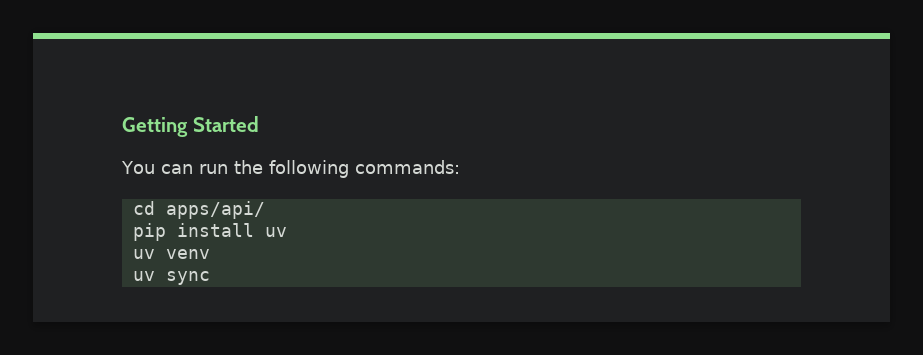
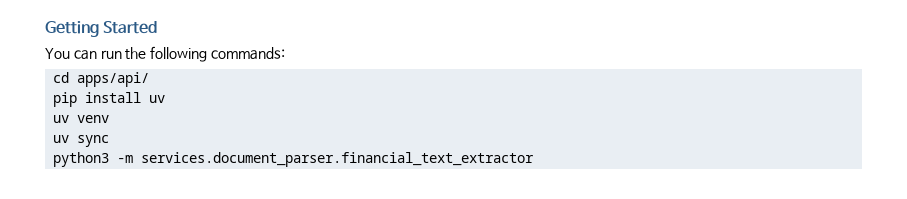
(210, 278) none -> [53,152,535,167] // python3 -m services.document_parser.financial_text_extractor

